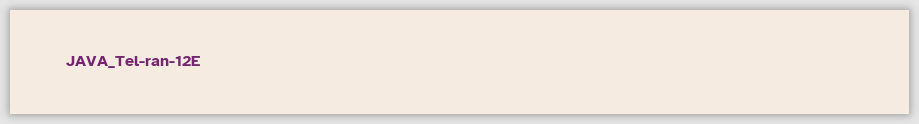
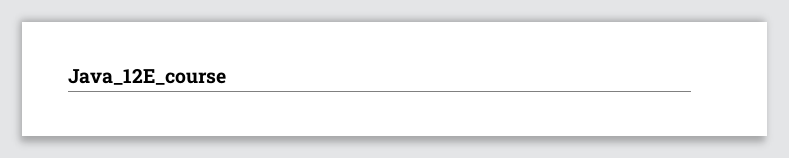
[66,56,200,68] JAVA_Tel-ran-12E -> [68,68,226,85] Java_12E_course

